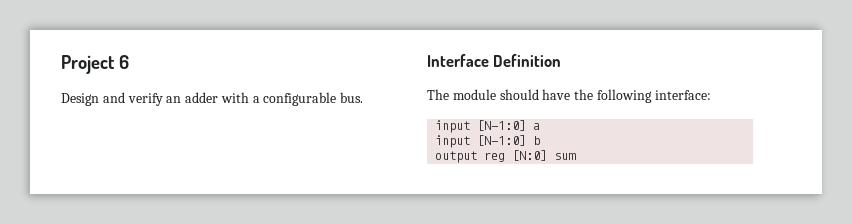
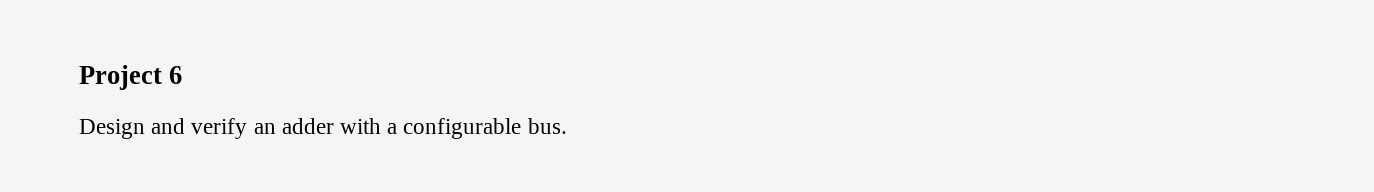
[427,54,562,67] [427,89,711,103] [435,120,541,133] [435,135,541,148] [435,150,577,163] // Interface Definition // The module should have the following interface: // input [N-1:0] a // input [N-1:0] b // output reg [N:0] sum -> (567, 126) none

